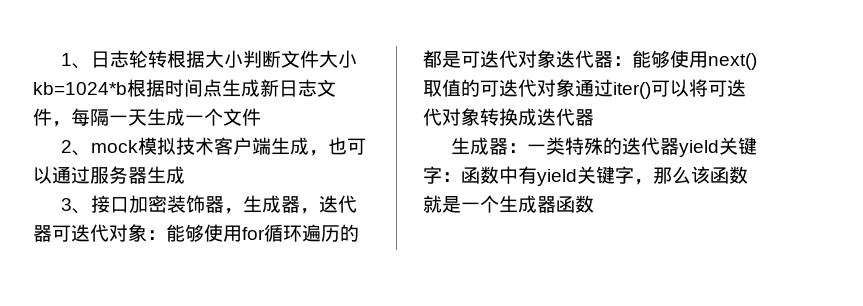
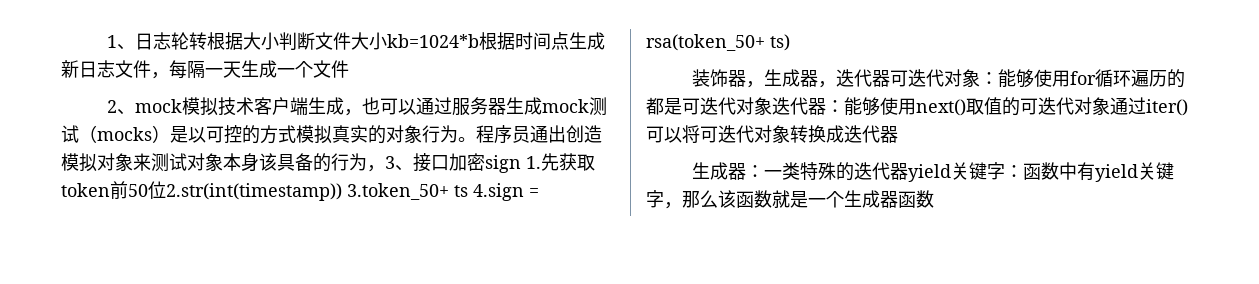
[61,195,168,214] // 3、接口加密 -> [542,97,608,116] [61,125,602,144] [61,153,595,173] [61,181,539,201] [646,34,790,51] mock测试（mocks）是以可控的方式模拟真实的对象行为。程序员通出创造模拟对象来测试对象本身该具备的行为，3、接口加密sign 1.先获取token前50位2.str(int(timestamp)) 3.token_50+ ts 4.sign = rsa(token_50+ ts) //

